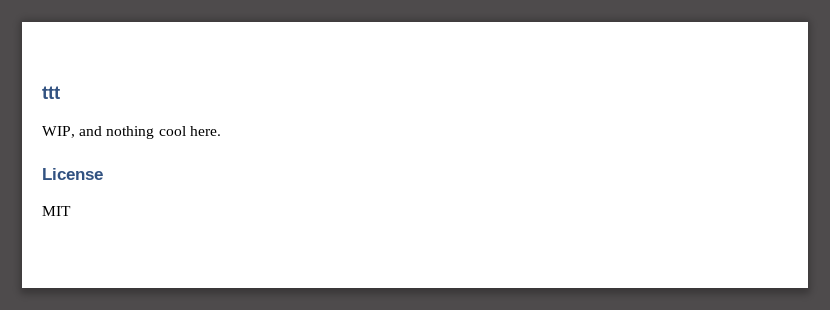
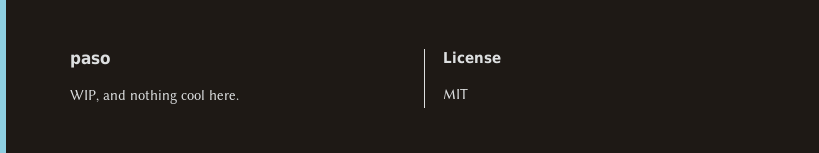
[42,86,60,99] ttt -> [70,54,111,68] paso

